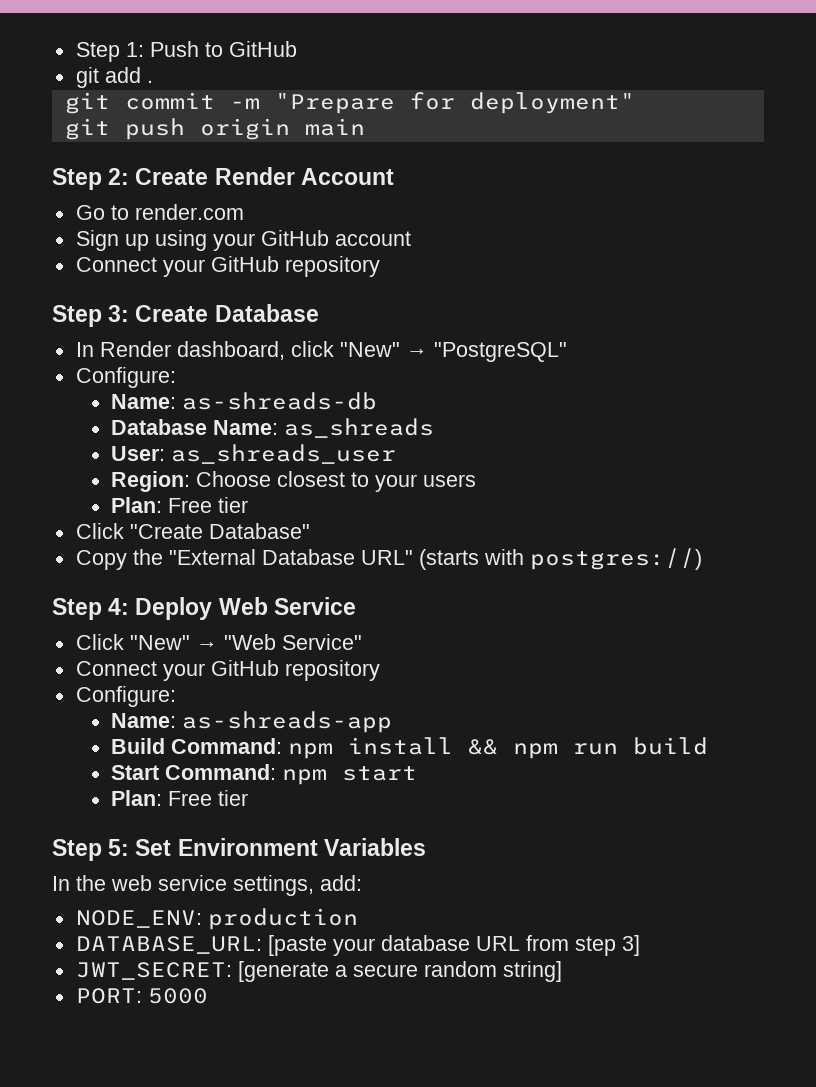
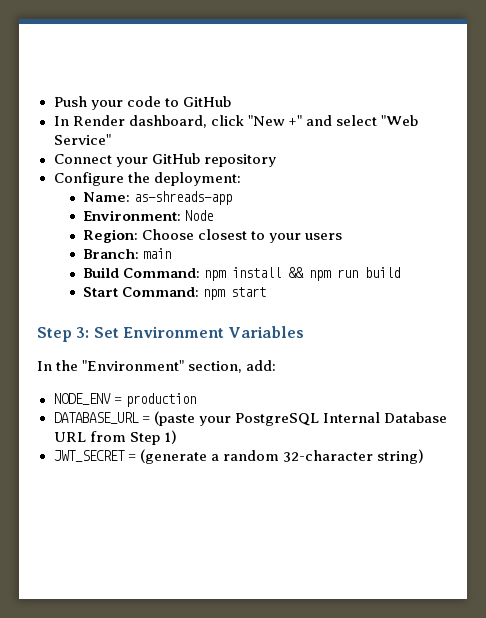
[75,41,199,62] Step 1: Push -> [53,96,161,110] Push your code
[75,67,153,88] [64,92,635,114] [64,118,365,140] [52,167,394,190] [75,204,244,220] [75,230,411,251] [75,256,380,277] [52,304,319,327] [75,341,567,362] [75,367,176,388] [111,392,378,410] [111,418,435,438] [111,444,397,464] git add . // git commit -m "Prepare for deployment" // git push origin main // Step 2: Create Render Account // Go to render.com // Sign up using your GitHub account // Connect your GitHub repository // Step 3: Create Database // In Render dashboard, click "New" → "PostgreSQL" // Configure: // Name: as-shreads-db // Database Name: as_shreads // User: as_shreads_user -> [53,115,418,128] [53,134,111,145] [53,153,276,167] [53,172,241,186] [83,191,233,205] [83,210,214,221] In Render dashboard, click "New +" and select "Web Service" // Connect your GitHub repository // Configure the deployment: // Name: as-shreads-app // Environment: Node
[111,497,249,513] [75,523,310,539] [75,548,702,570] [52,597,356,620] [75,634,362,650] [75,660,380,681] [75,686,176,707] [111,711,393,733] Plan: Free tier // Click "Create Database" // Copy the "External Database URL" (starts with postgres://) // Step 4: Deploy Web Service // Click "New" → "Web Service" // Connect your GitHub repository // Configure: // Name: as-shreads-app -> [83,248,172,259] Branch: main
[111,790,249,806] [52,839,130,861] // Plan: Free tier // Step 5: -> [37,327,90,342] // Step 3:
[111,875,314,896] web service settings, -> [82,360,243,373] "Environment" section,
[75,910,202,928] NODE_ENV: -> [53,393,122,405] NODE_ENV =
[75,935,640,956] [75,961,562,982] [75,988,208,1004] DATABASE_URL: [paste your database URL from step 3] // JWT_SECRET: [generate a secure random string] // PORT: 5000 -> [53,411,447,426] [53,430,177,445] [53,449,424,464] DATABASE_URL = (paste your PostgreSQL Internal Database URL from Step 1) // JWT_SECRET = (generate a random 32-character string)

